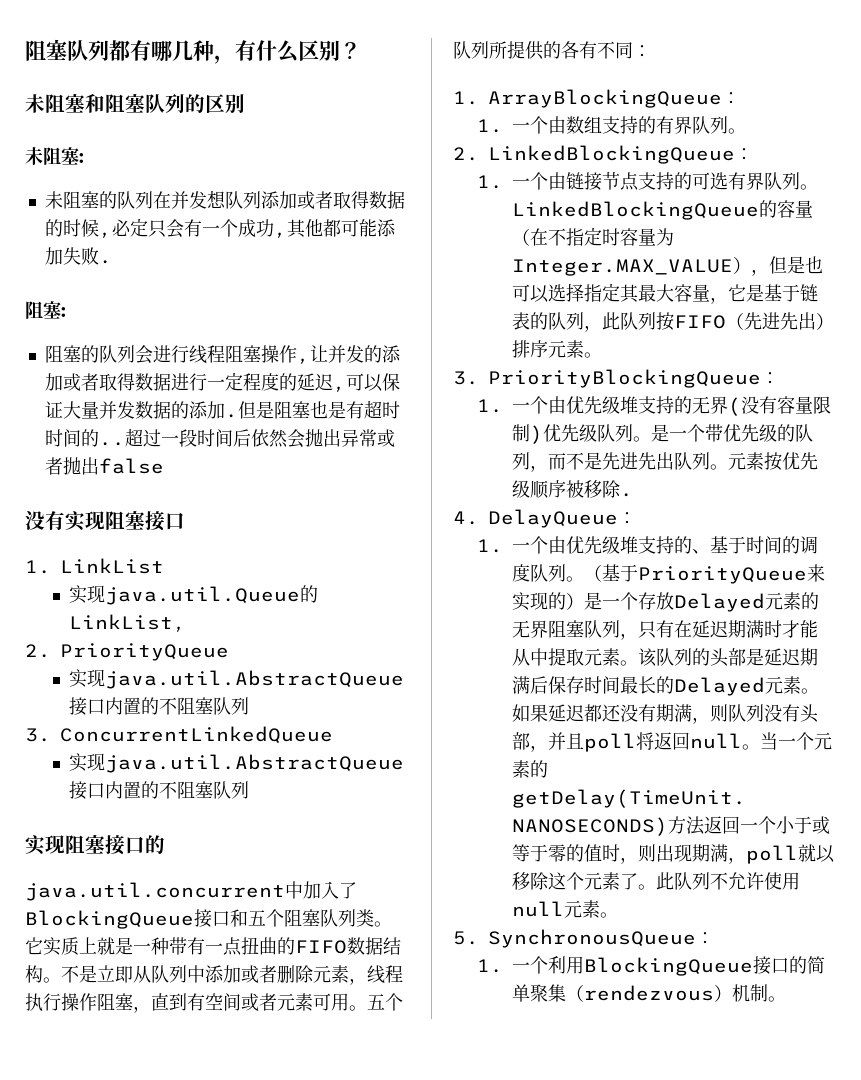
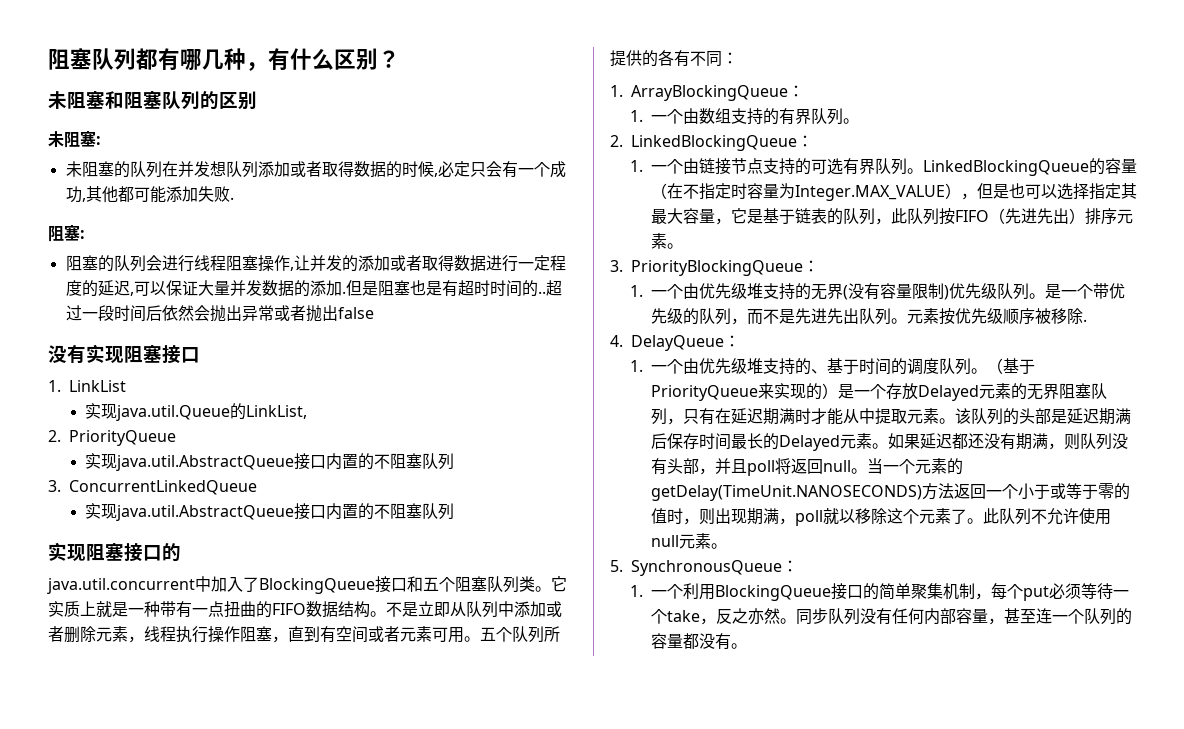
[566,984,769,1002] （rendezvous）机制 -> [942,583,1129,601] [650,608,1132,625] [650,633,731,650] 机制，每个put必须等待一个take，反之亦然。同步队列没有任何内部容量，甚至连一个队列的容量都没有

